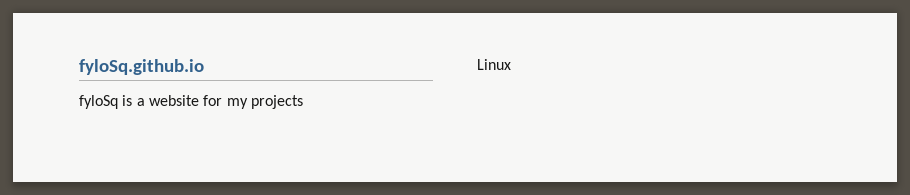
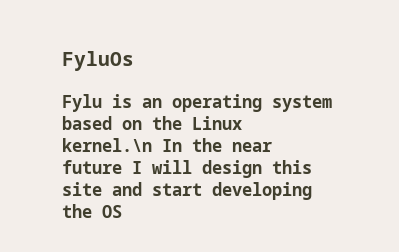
[79,59,204,75] [79,95,303,109] [477,59,511,70] fyloSq.github.io // fyloSq is a website for my projects // Linux -> [62,51,134,71] [62,94,332,112] [62,116,242,130] [62,138,272,152] [62,160,312,178] [62,182,312,200] [62,204,122,218] FyluOs // Fylu is an operating system based on the Linux kernel.\n In the near future I will design this site and start developing the OS

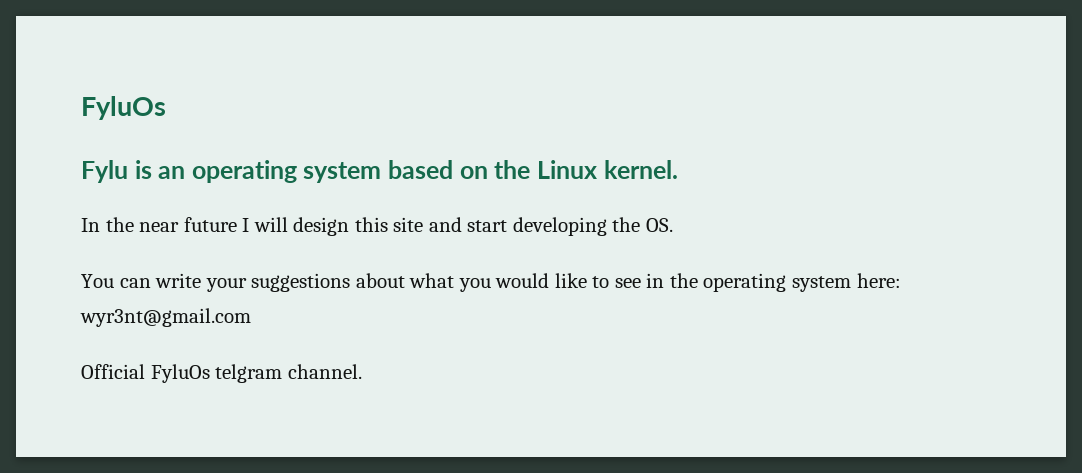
[62,138,152,152] kernel.\n -> [603,160,678,179] kernel. //
[102,205,122,218] OS -> [645,218,673,232] [81,273,901,292] [80,308,251,327] [81,364,362,383] OS. // You can write your suggestions about what you would like to see in the operating system here: wyr3nt@gmail.com // Official FyluOs telgram channel.

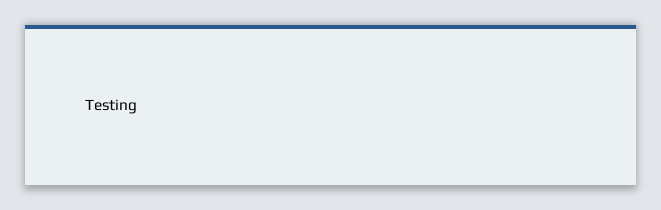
[81,96,166,120] [81,160,678,183] [81,217,673,236] [81,273,901,292] [80,308,251,327] [81,364,362,383] FyluOs // Fylu is an operating system based on the Linux kernel. // In the near future I will design this site and start developing the OS. // You can write your suggestions about what you would like to see in the operating system here: wyr3nt@gmail.com // Official FyluOs telgram channel. -> [85,99,137,114] Testing

